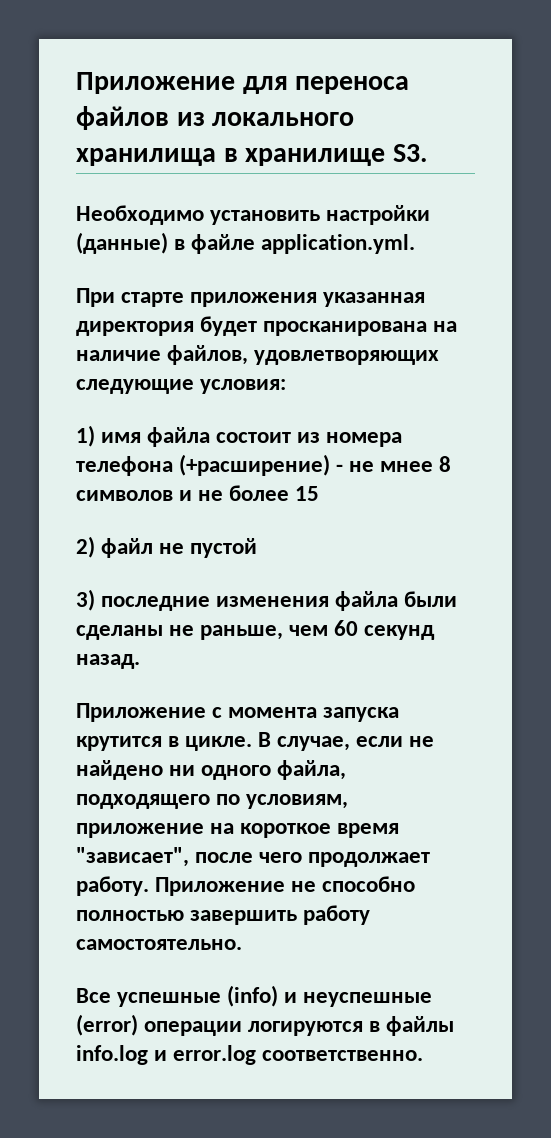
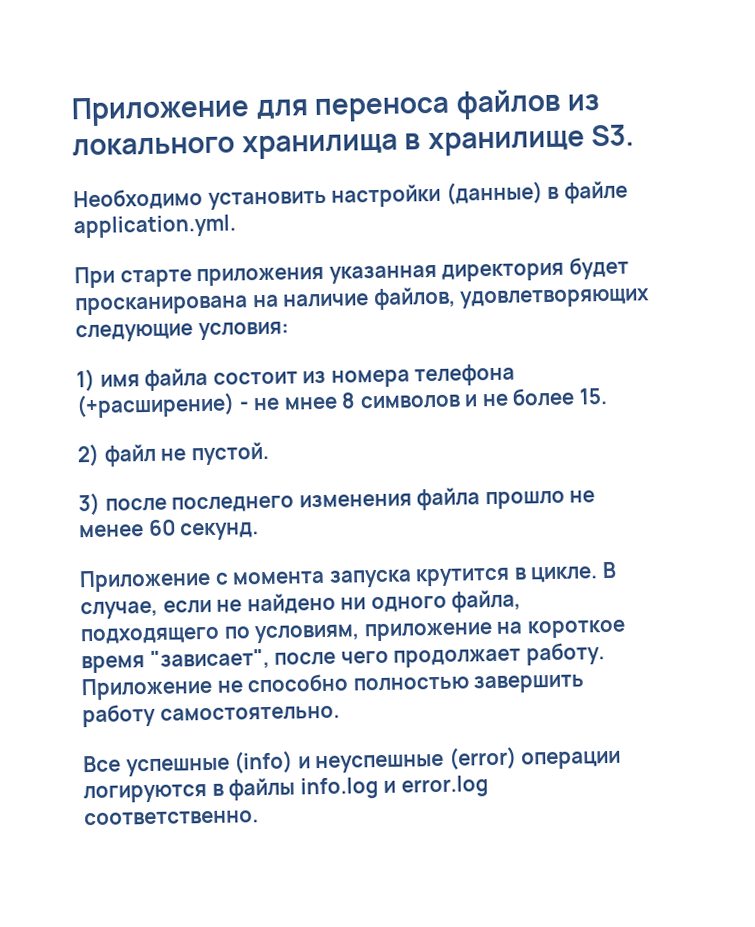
[295,486,320,501] 15 -> [578,387,607,405] 15.
[190,538,258,558] пустой -> [190,441,269,466] пустой.
[101,591,458,611] [76,620,436,640] [76,654,140,669] последние изменения файла были сделаны не раньше, чем 60 секунд назад. -> [104,487,596,513] [79,519,260,541] после последнего изменения файла прошло не менее 60 секунд.

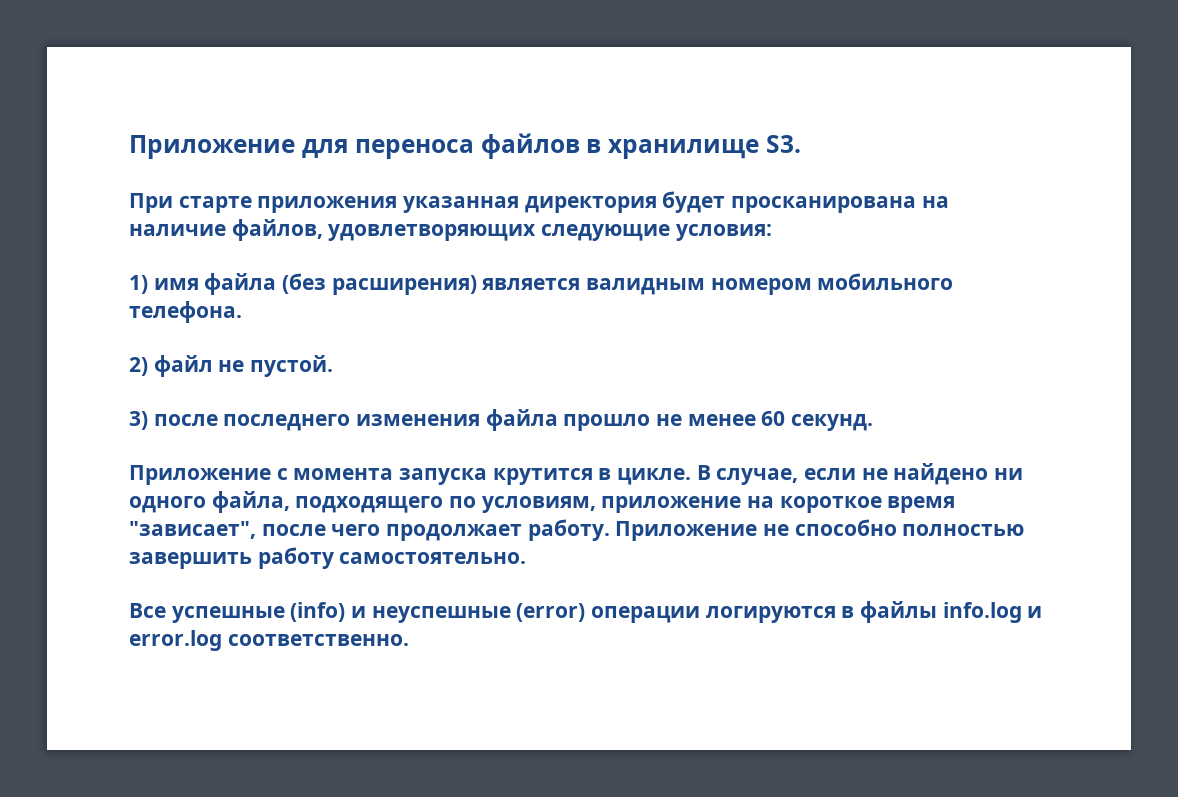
[567,94,601,111] [72,133,398,160] из локального хранилища -> (580, 146) none
[73,180,628,211] [73,214,236,239] // Необходимо установить настройки (данные) в файле application.yml. -> (801, 144) none
[212,363,516,388] [76,387,607,419] состоит из номера телефона (+расширение) - не мнее 8 символов и не более 15. -> [282,273,954,295] [129,301,242,323] (без расширения) является валидным номером мобильного телефона.

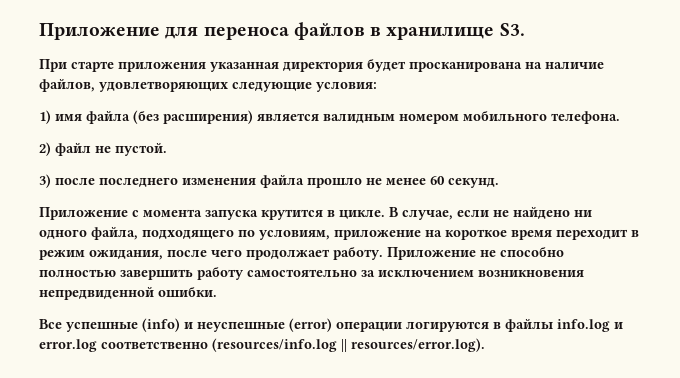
[129,521,256,539] "зависает", -> [556,229,639,240] [39,250,163,260] переходит в режим ожидания,
[339,552,527,564] самостоятельно. -> [247,269,584,277] [39,286,217,300] самостоятельно за исключением возникновения непредвиденной ошибки.
[227,634,409,646] соответственно. -> [101,338,485,352] соответственно (resources/info.log || resources/error.log).

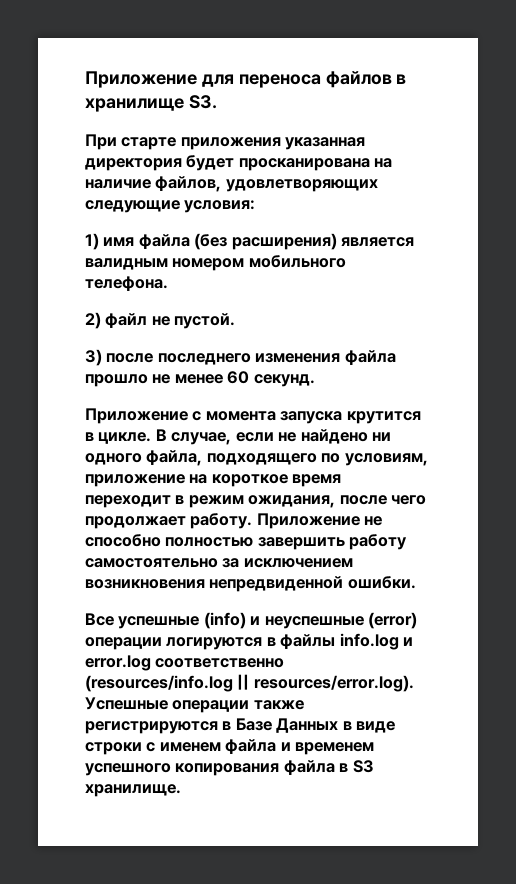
(485, 345) none -> [85,697,304,713] [85,718,396,734] [85,739,375,755] [85,760,374,776] [85,784,181,797] Успешные операции также регистрируются в Базе Данных в виде строки с именем файла и временем успешного копирования файла в S3 хранилище.

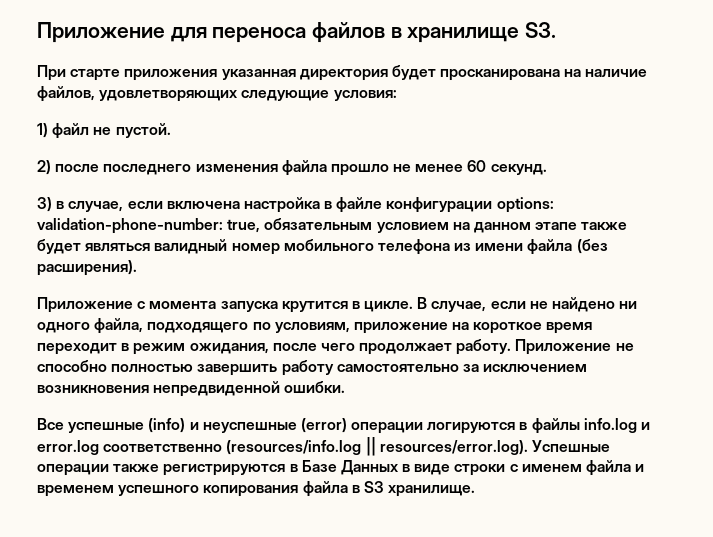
[103,233,415,250] [85,255,346,271] [85,276,168,291] [85,312,101,329] имя файла (без расширения) является валидным номером мобильного телефона. // 2) -> (48, 130) none
[85,349,102,366] 3) -> [37,160,51,175] 2)
(315, 380) none -> [37,197,554,213] [37,218,628,234] [37,239,608,255] [37,260,137,276] // 3) в случае, если включена настройка в файле конфигурации options: validation-phone-number: true, обязательным условием на данном этапе также будет являться валидный номер мобильного телефона из имени файла (без расширения).

